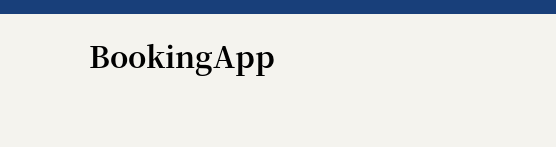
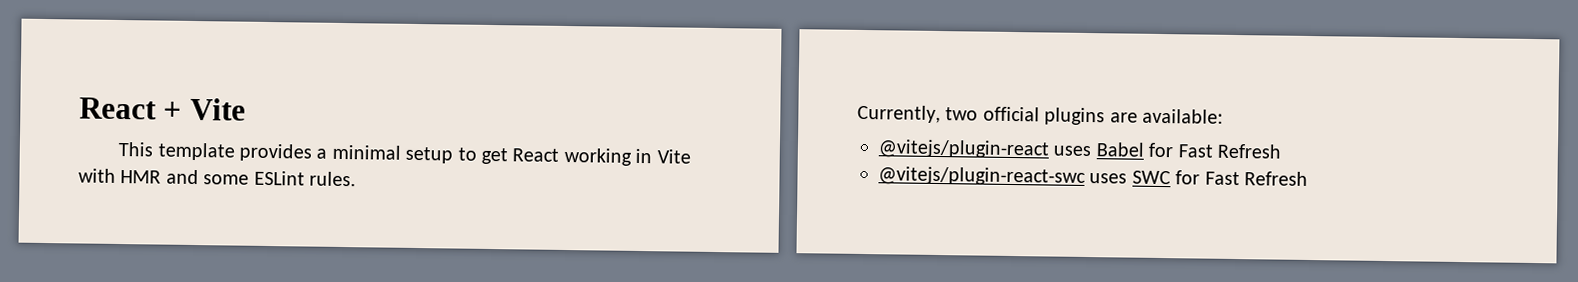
[89,43,275,76] BookingApp -> [79,97,246,121] [118,141,691,166] [78,168,356,187] [857,104,1223,126] [878,139,1281,160] [878,166,1308,187] React + Vite // This template provides a minimal setup to get React working in Vite with HMR and some ESLint rules. // Currently, two official plugins are available: // @vitejs/plugin-react uses Babel for Fast Refresh // @vitejs/plugin-react-swc uses SWC for Fast Refresh

